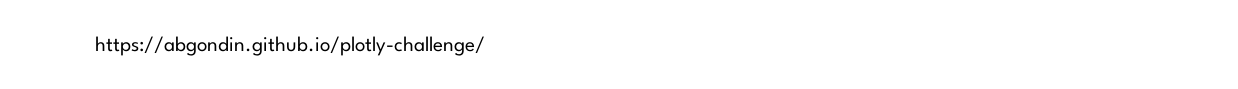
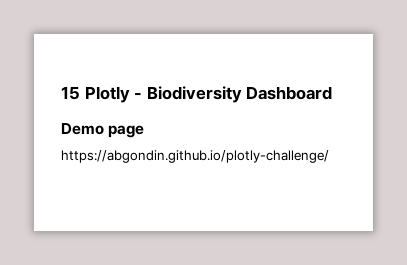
(95, 46) none -> [61,86,333,103] [61,123,145,138] 15 Plotly - Biodiversity Dashboard // Demo page //

